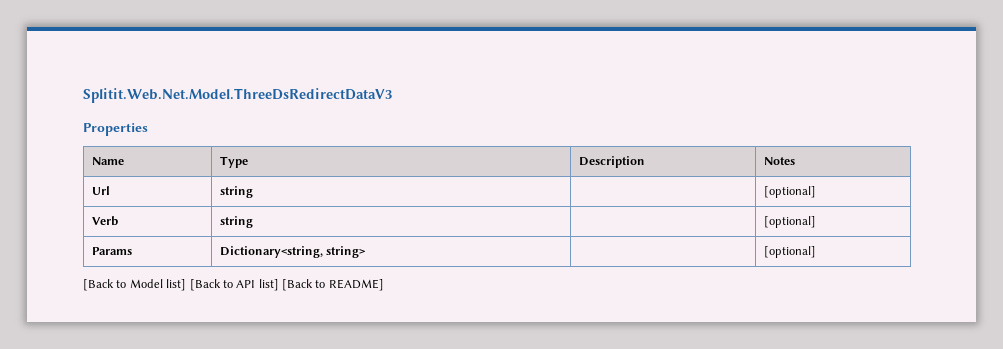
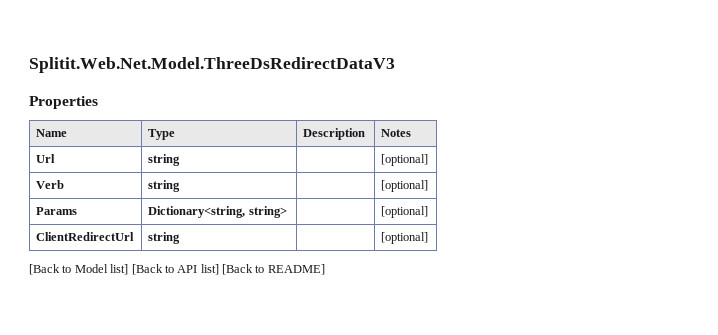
(817, 252) none -> [36,232,135,241] [148,232,181,244] [381,232,429,244] // ClientRedirectUrl | string | | [optional]

